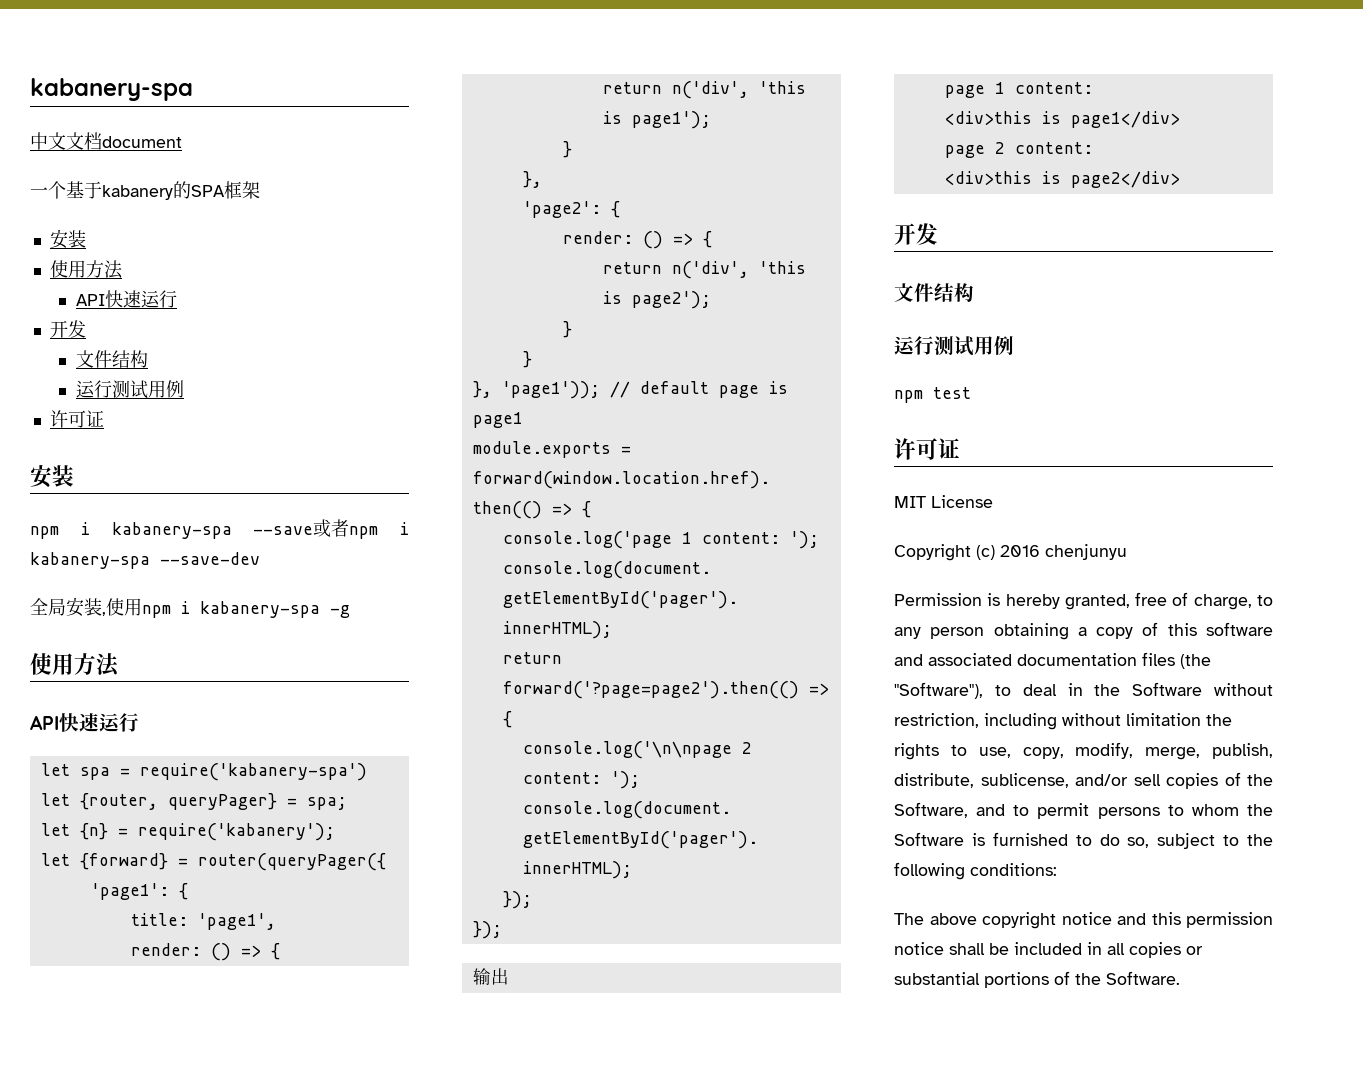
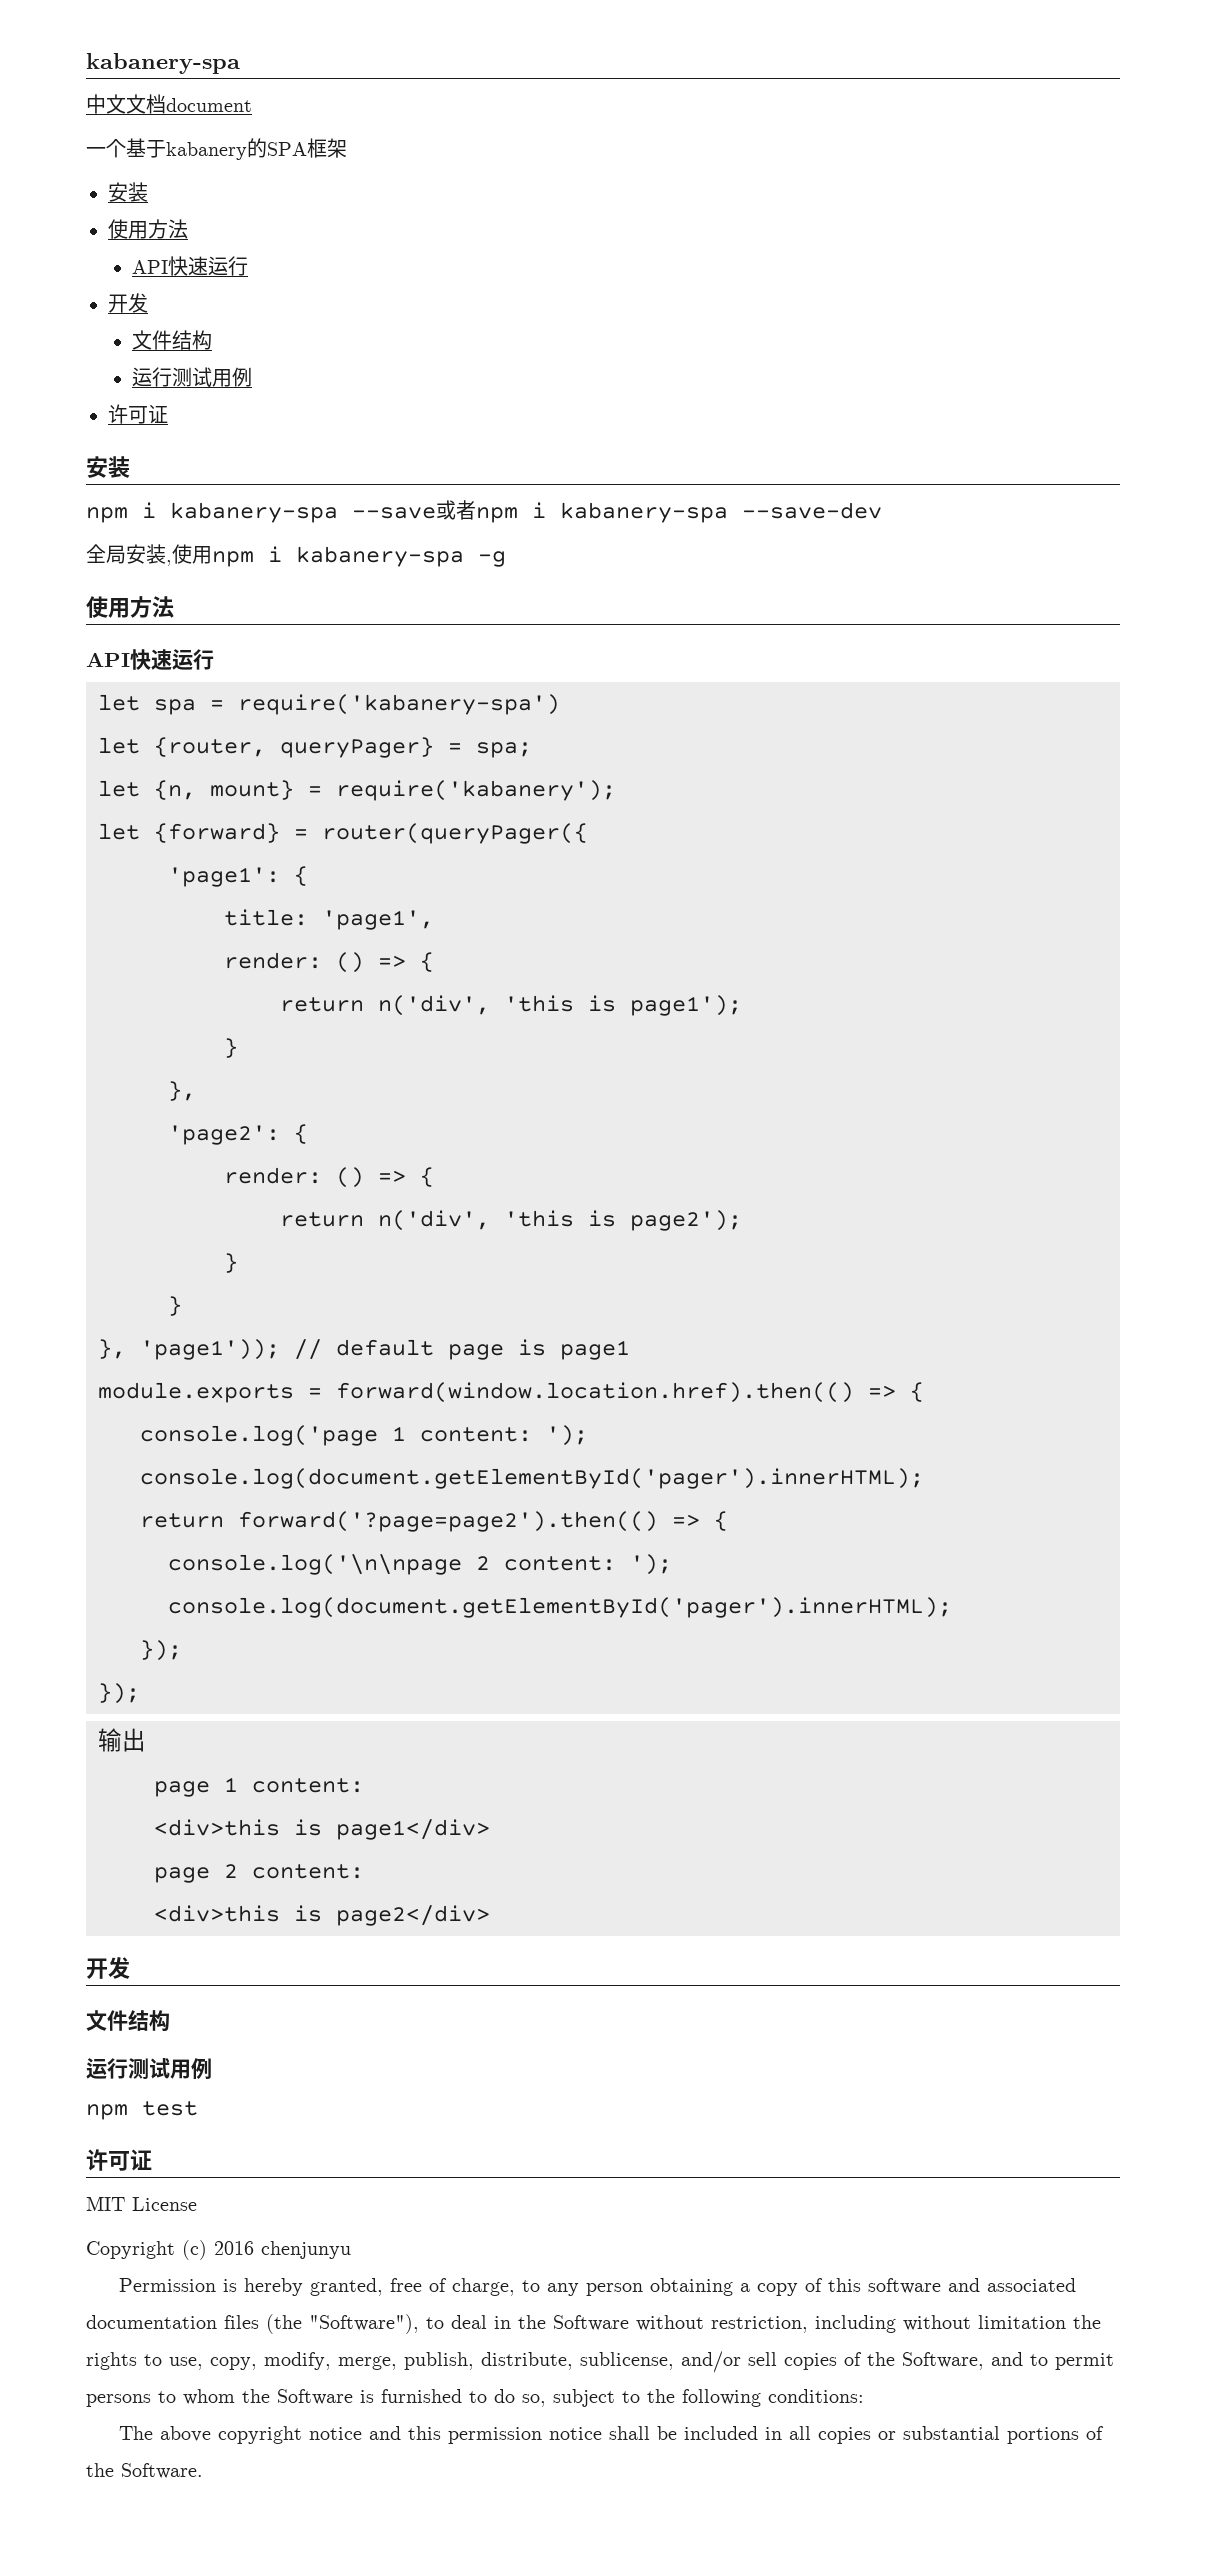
[79,823,108,840] {n} -> [154,780,294,800] {n, mount}

